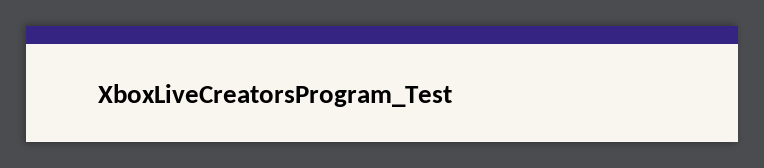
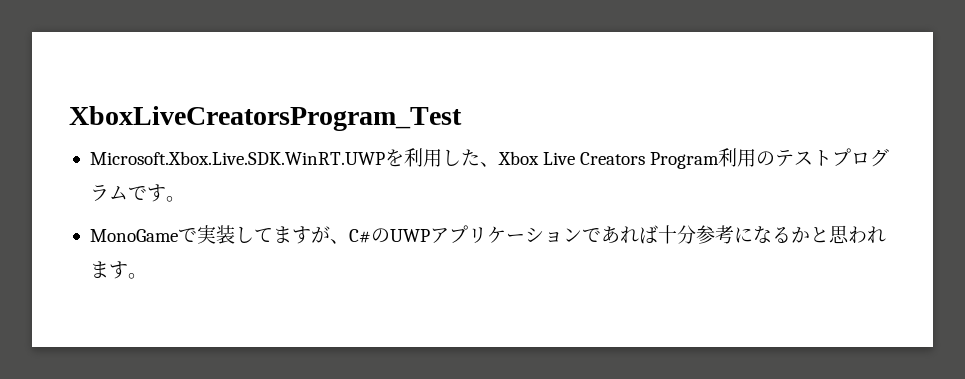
(452, 95) none -> [89,148,890,169] [89,184,185,202] [89,225,886,244] [89,261,147,279] // Microsoft.Xbox.Live.SDK.WinRT.UWPを利用した、Xbox Live Creators Program利用のテストプログラムです。 // MonoGameで実装してますが、C#のUWPアプリケーションであれば十分参考になるかと思われます。

